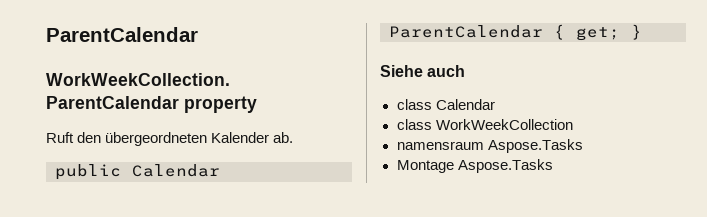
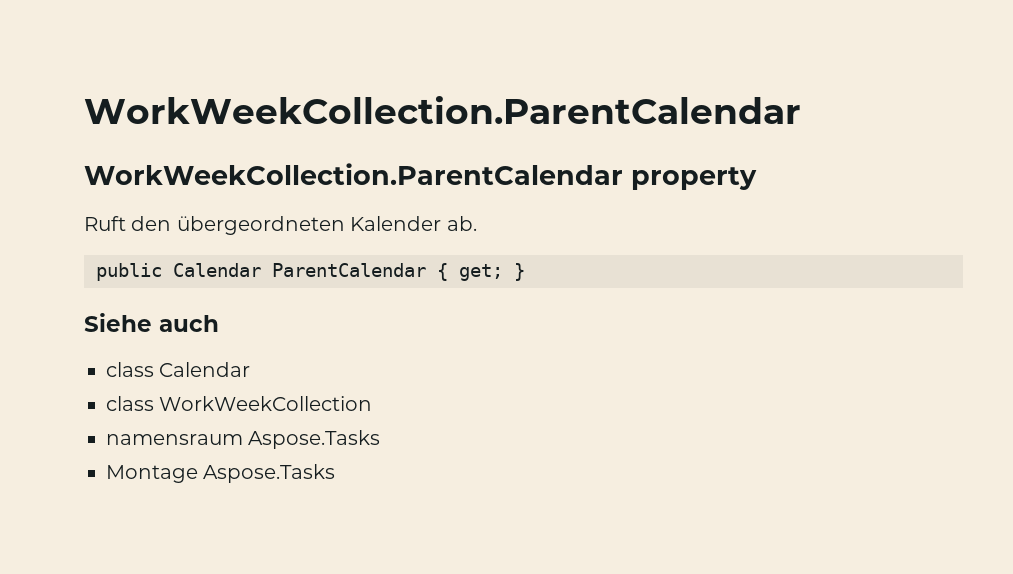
[46,27,198,42] ParentCalendar -> [84,96,801,124] WorkWeekCollection.ParentCalendar

